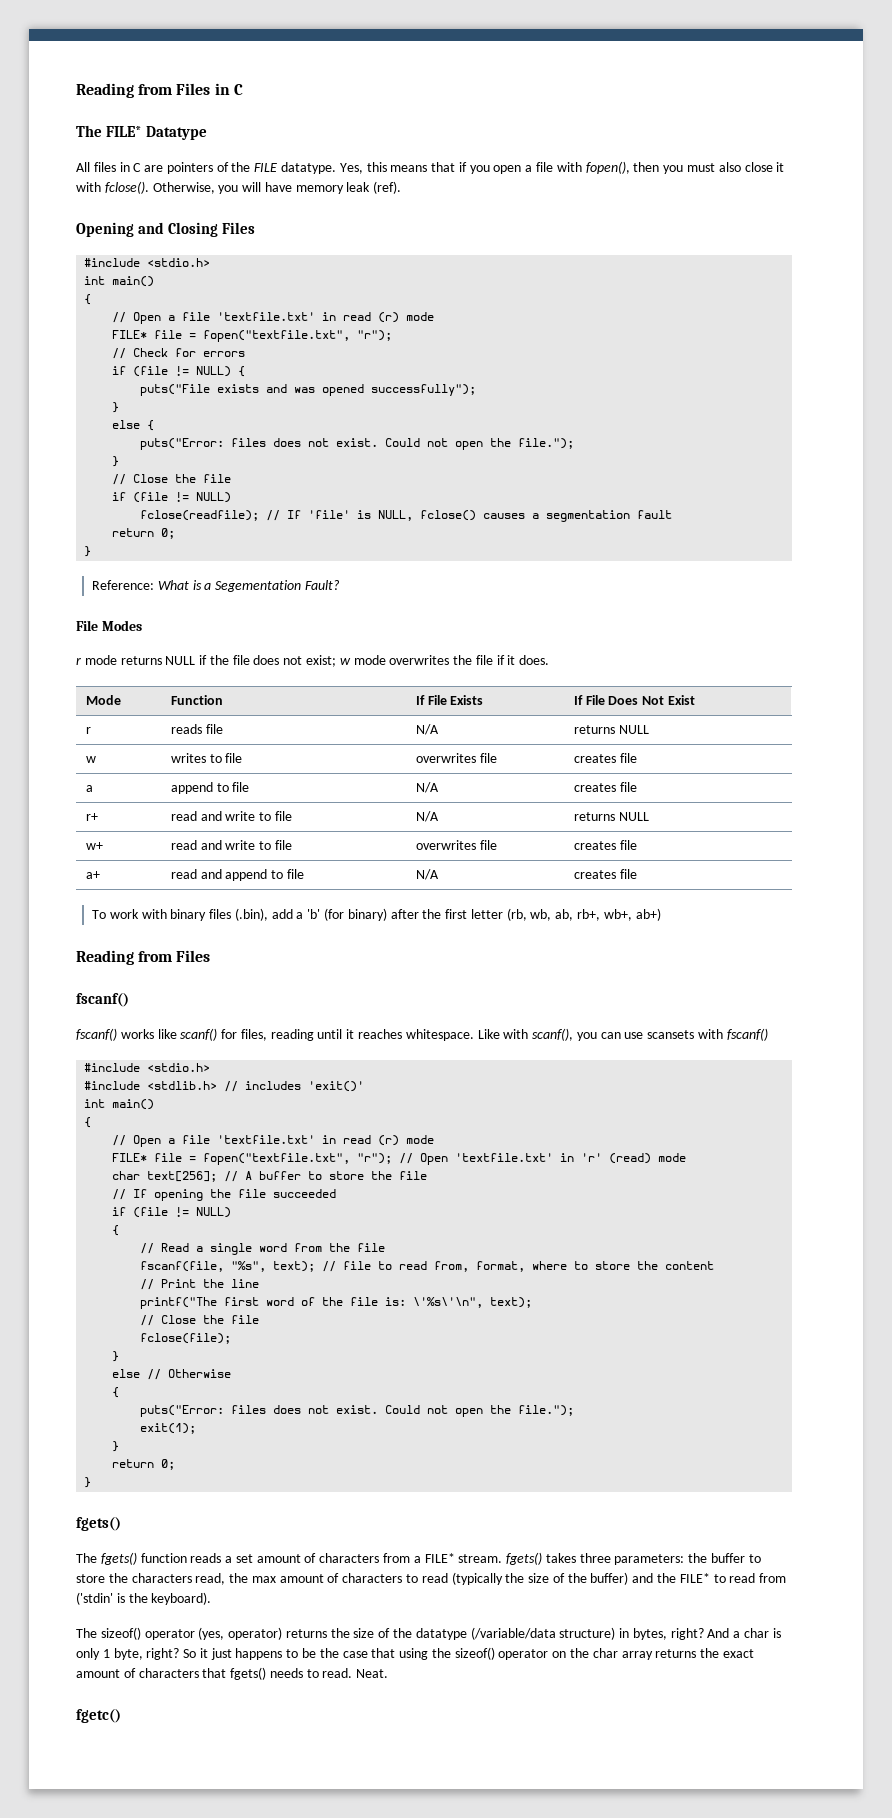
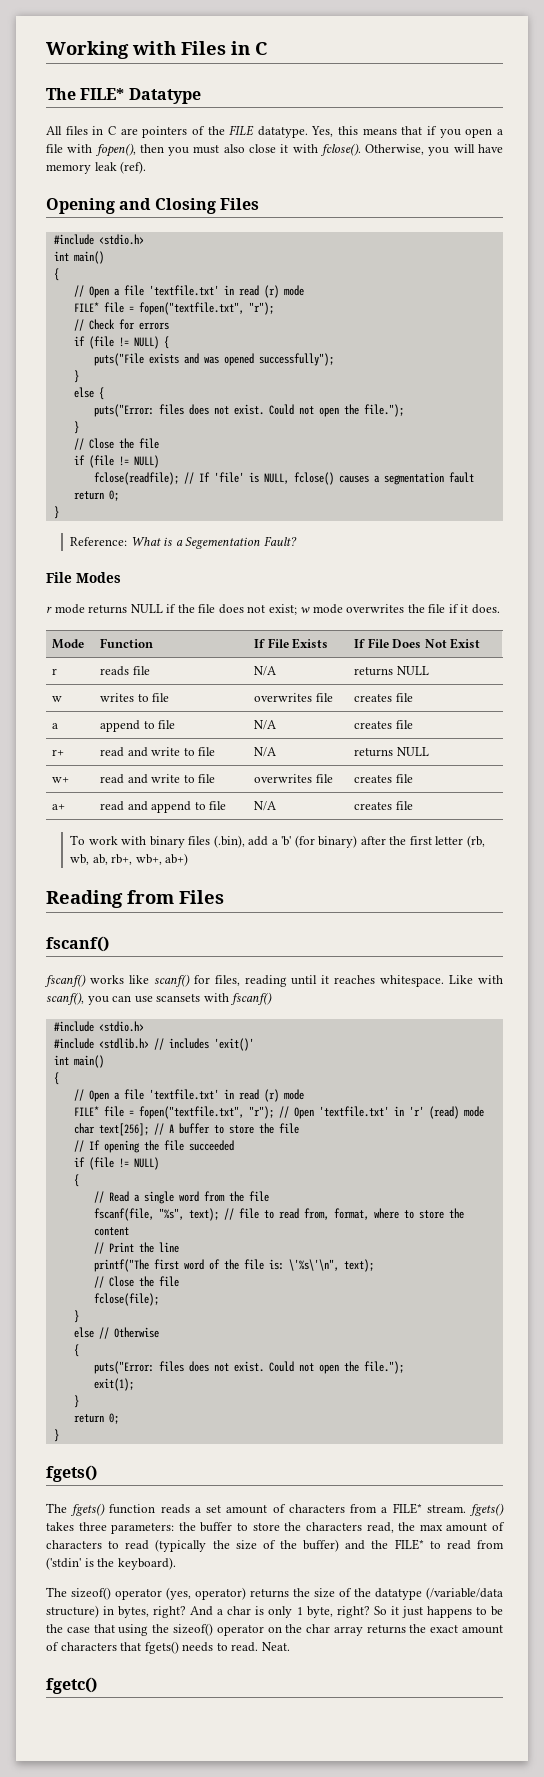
[76,83,173,98] Reading from -> [46,41,176,59] Working with

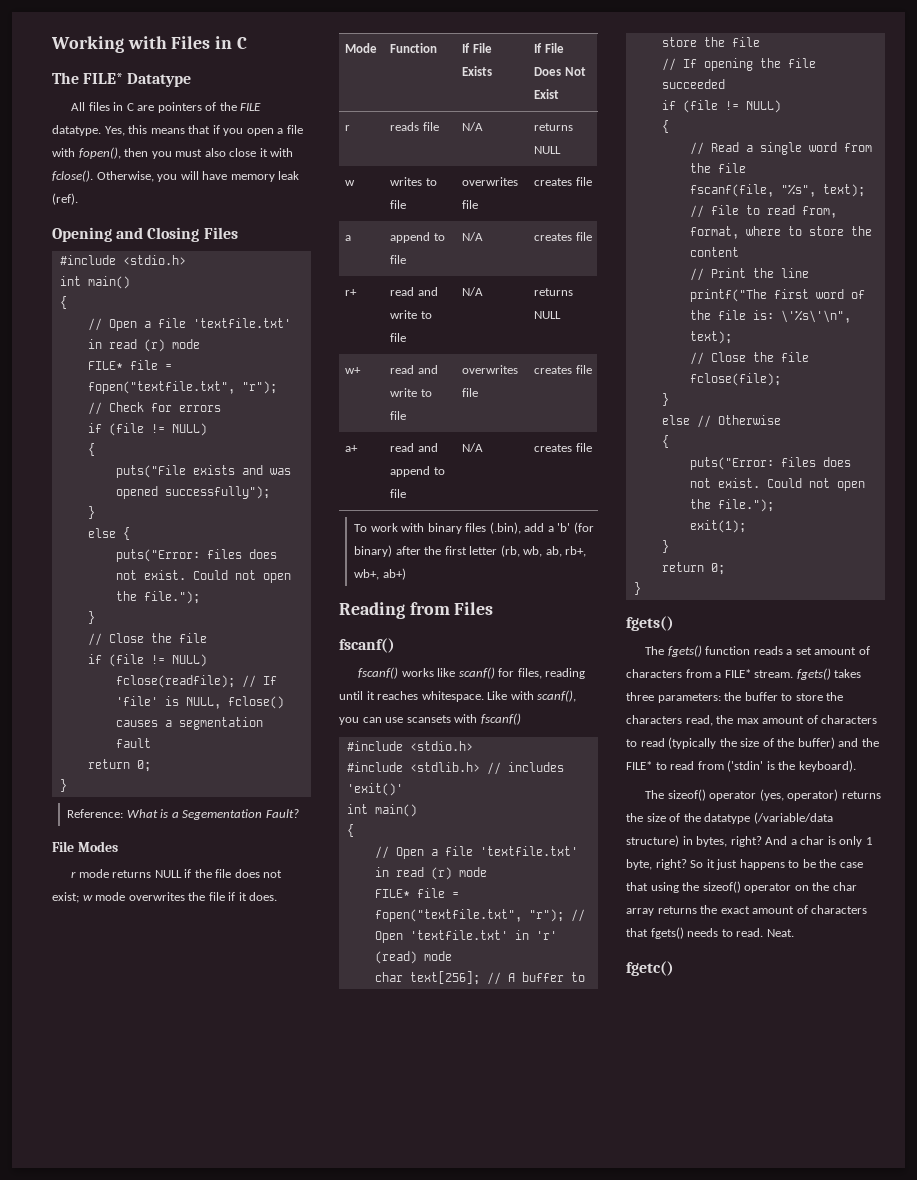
(159, 342) none -> (207, 429) //

